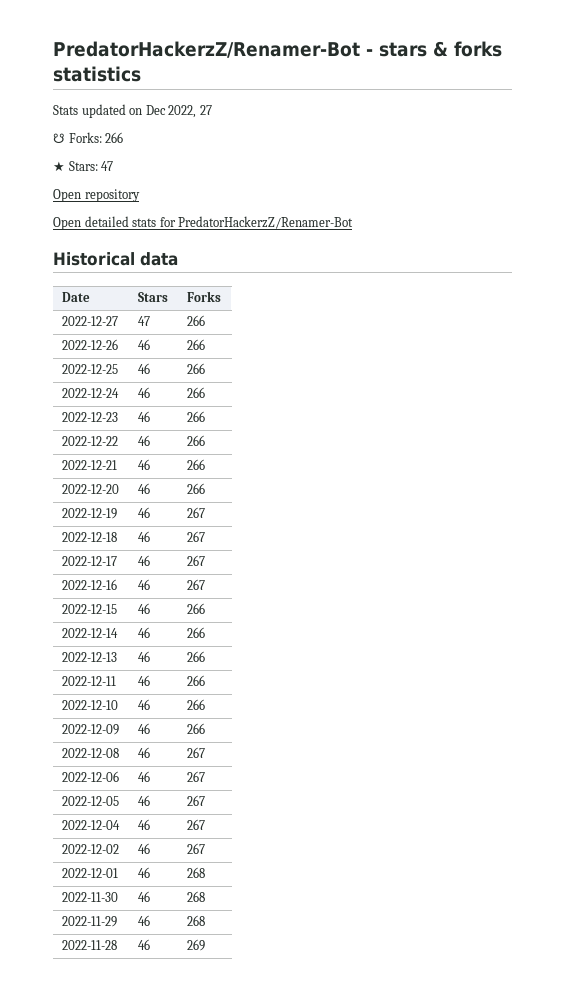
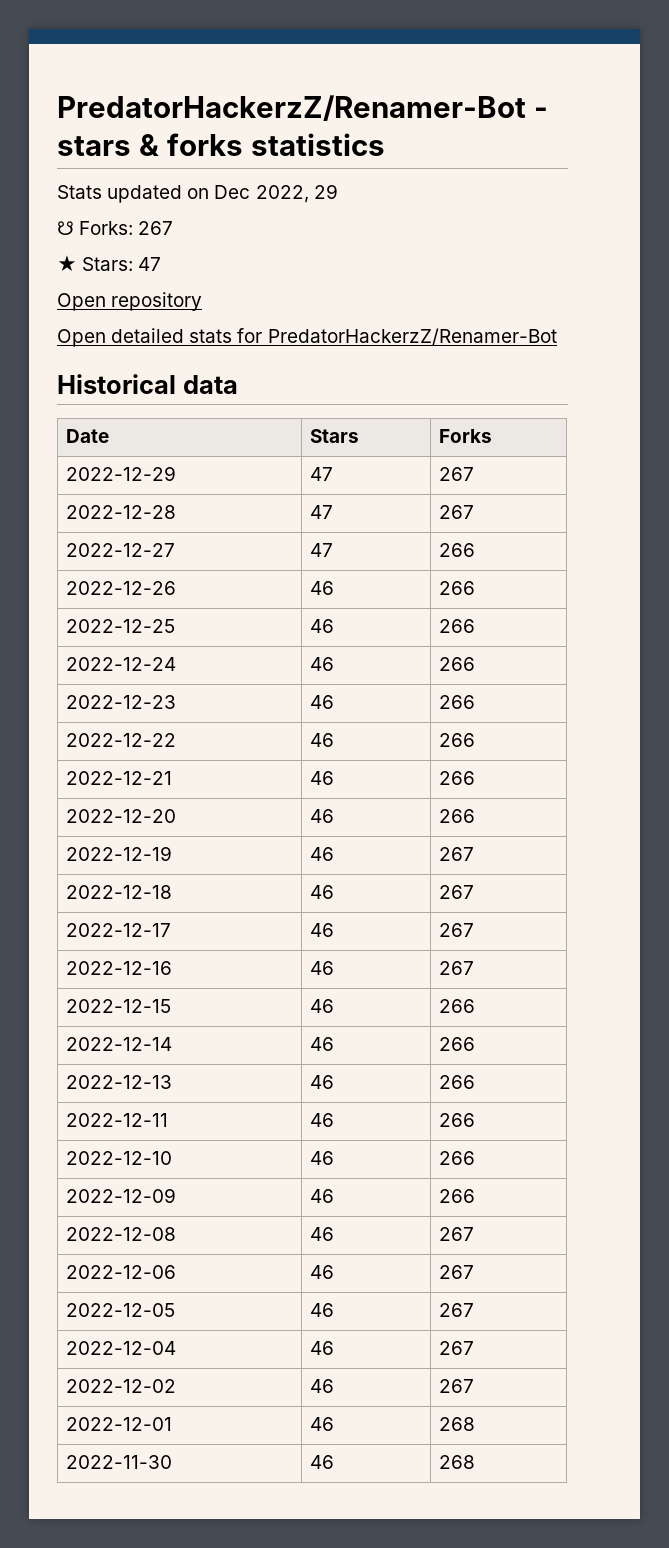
[199,105,212,115] 27 -> [313,184,338,199] 29
[105,132,124,143] 266 -> [138,221,174,235] 267
(222, 296) none -> [65,466,176,481] [309,467,333,481] [438,467,474,481] [65,505,176,519] [309,505,333,519] [438,505,474,519] // 2022-12-29 | 47 | 267 // 2022-12-28 | 47 | 267
[62,916,118,927] [138,915,151,926] [187,915,206,926] [62,940,118,950] [138,939,151,950] [187,939,206,951] // 2022-11-29 | 46 | 268 // 2022-11-28 | 46 | 269 -> (475, 1462) none

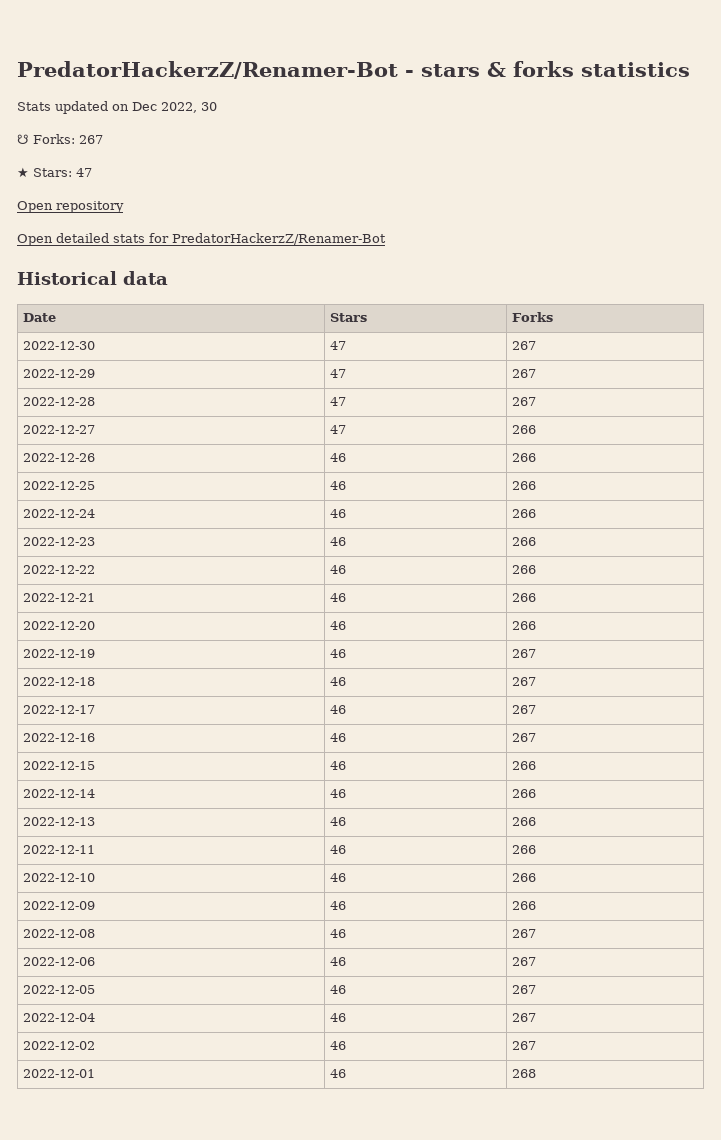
[313,184,338,199] 29 -> [201,102,217,111] 30
(492, 436) none -> [23,341,96,350] [330,341,347,350] [512,341,537,350] // 2022-12-30 | 47 | 267
[65,1455,172,1469] [309,1455,334,1469] [438,1455,475,1469] // 2022-11-30 | 46 | 268 -> (537, 1073) none

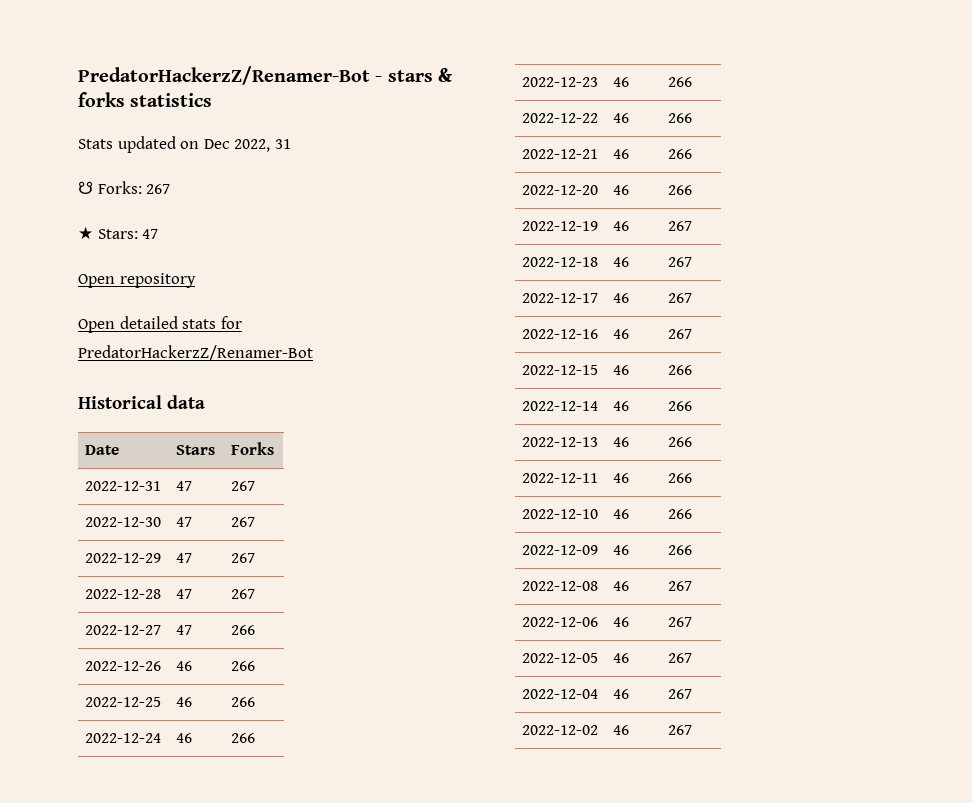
[201,102,217,111] 30 -> [274,139,291,149] 31
(554, 317) none -> [85,481,162,491] [176,481,193,491] [231,481,256,491] // 2022-12-31 | 47 | 267
[23,1069,96,1078] [330,1069,347,1078] [512,1069,537,1078] // 2022-12-01 | 46 | 268 -> (693, 730) none

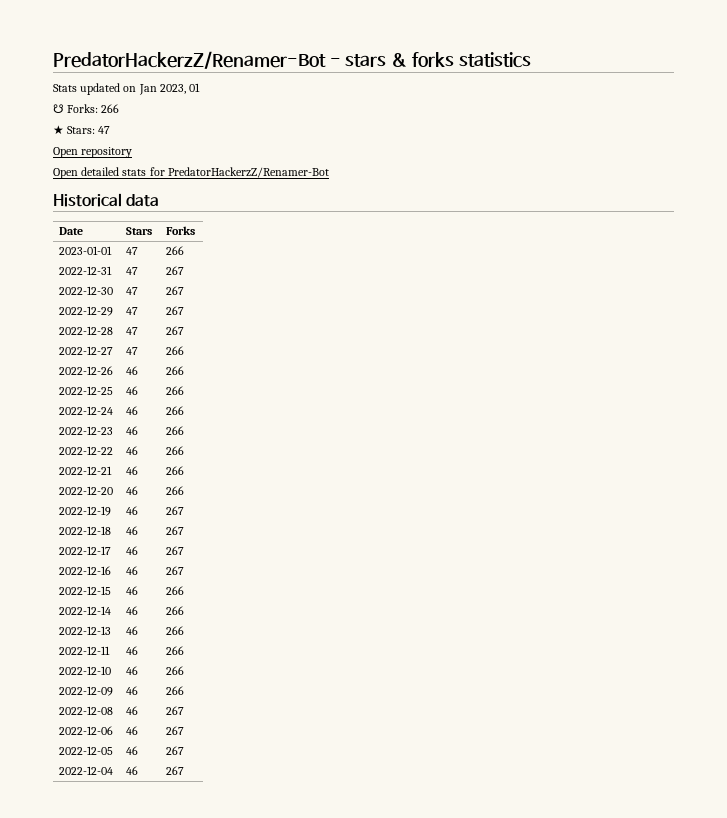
[203,139,291,152] Dec 2022, 31 -> [138,83,201,95] Jan 2023, 01
[146,184,171,194] 267 -> [101,104,120,113] 266
(275, 448) none -> [59,246,113,255] [126,247,139,255] [166,246,185,255] // 2023-01-01 | 47 | 266
[522,725,599,735] [613,725,630,735] [668,725,693,735] // 2022-12-02 | 46 | 267 -> (185, 770) none

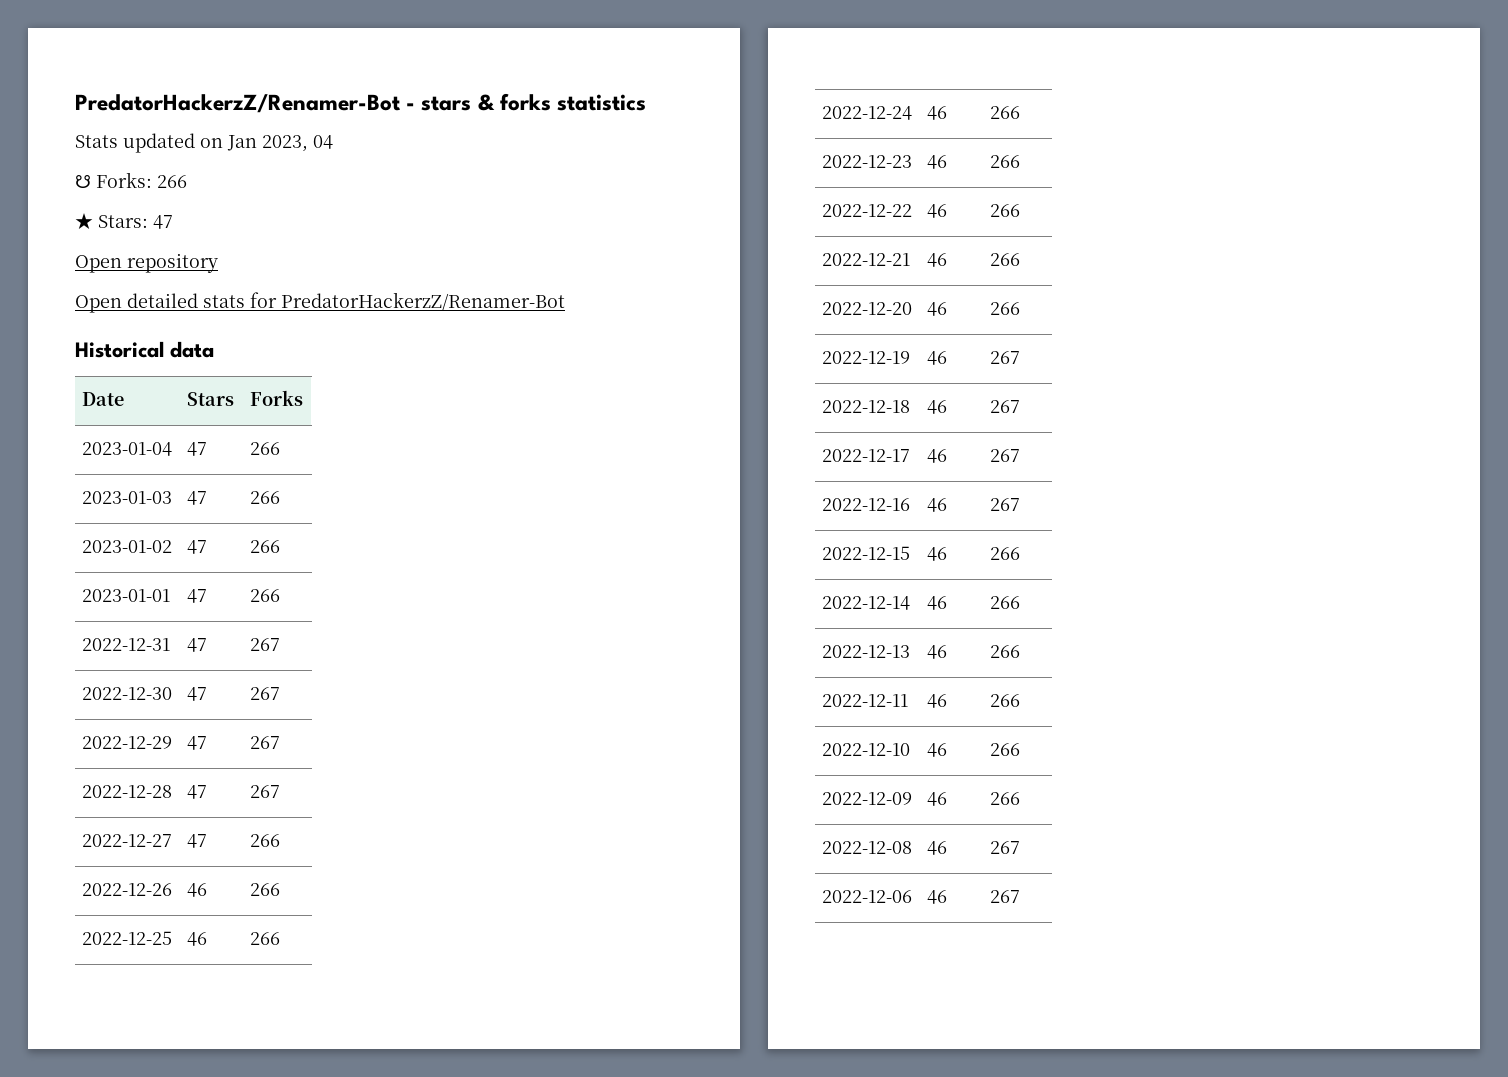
[189,83,201,92] 01 -> [313,135,333,149] 04
(196, 230) none -> [82,442,173,456] [187,442,208,456] [250,442,281,455] [82,491,173,504] [187,491,208,505] [250,491,281,504] [82,540,173,553] [187,540,208,554] [250,540,281,553] // 2023-01-04 | 47 | 266 // 2023-01-03 | 47 | 266 // 2023-01-02 | 47 | 266
[59,746,114,755] [126,746,139,755] [166,746,185,755] [59,766,114,775] [126,766,139,775] [166,766,185,775] // 2022-12-05 | 46 | 267 // 2022-12-04 | 46 | 267 -> (1021, 896) none

